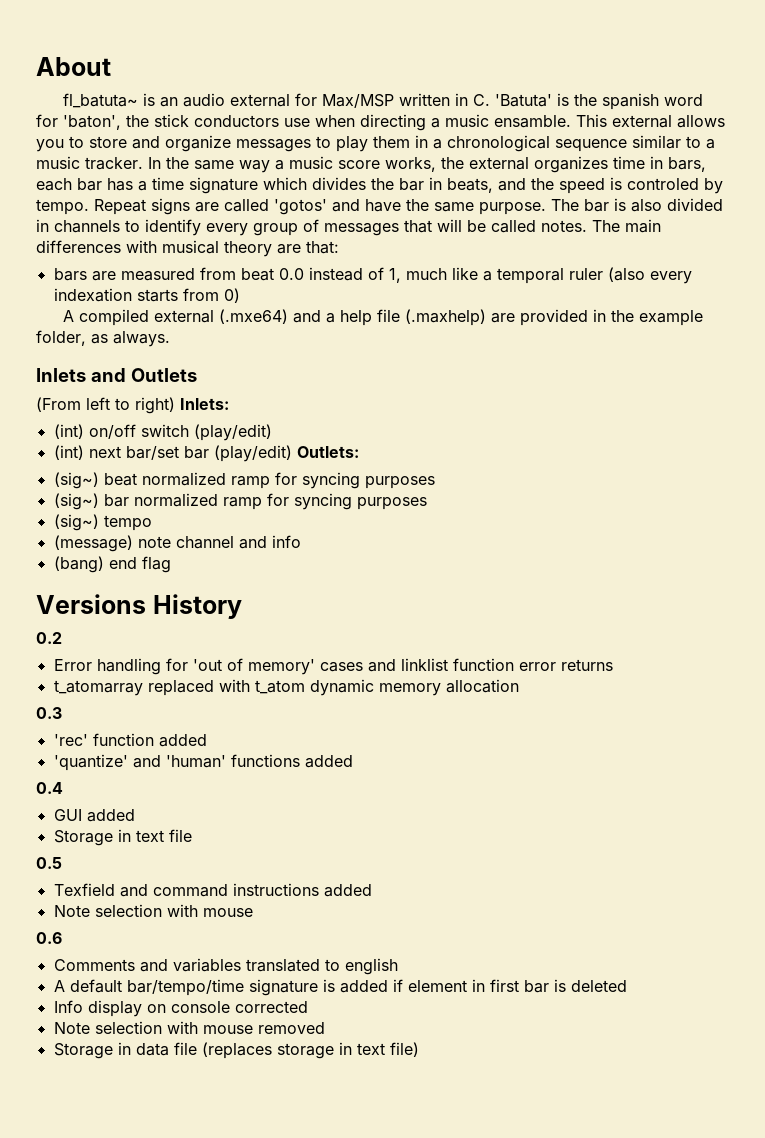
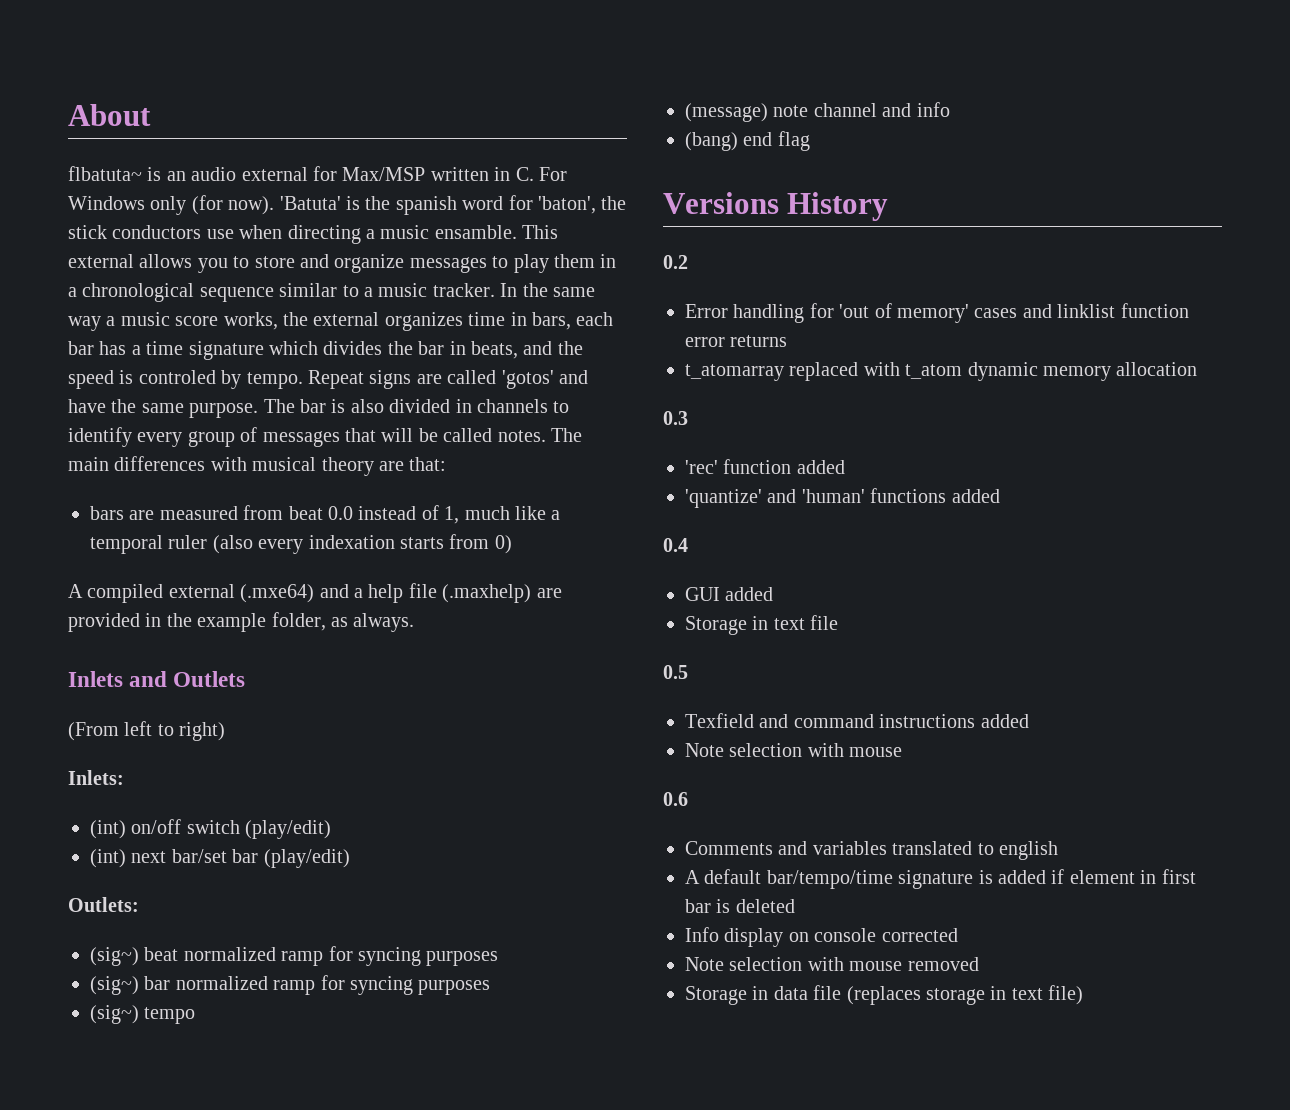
[62,93,138,108] fl_batuta~ -> [68,166,142,181] flbatuta~
(490, 100) none -> [538,167,567,181] [68,195,275,215] For Windows only (for now).
(175, 405) none -> (226, 731) //
(292, 453) none -> (350, 858) //

